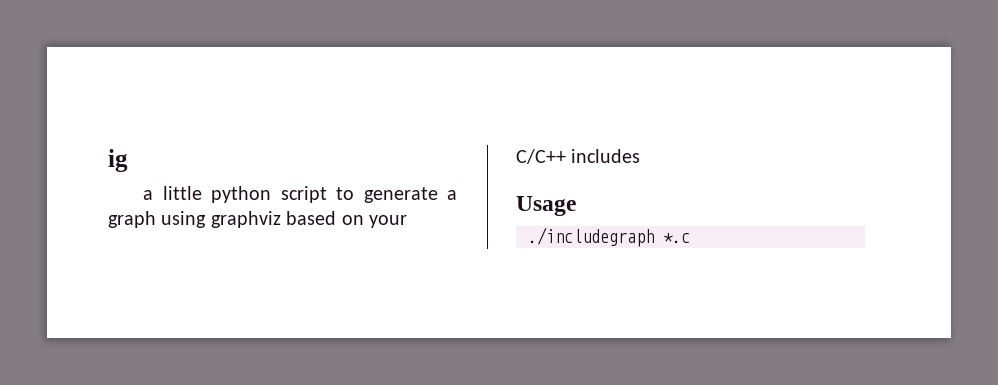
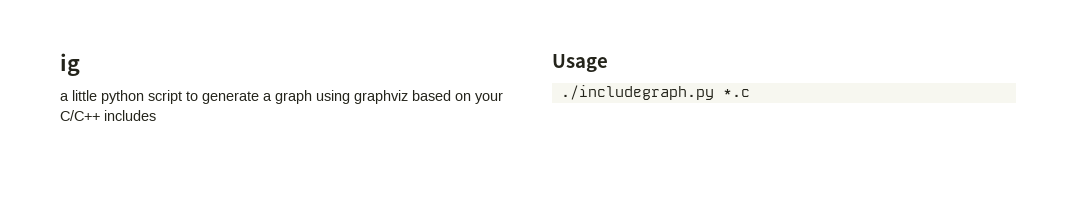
[528,227,654,247] ./includegraph -> [560,85,714,100] ./includegraph.py

